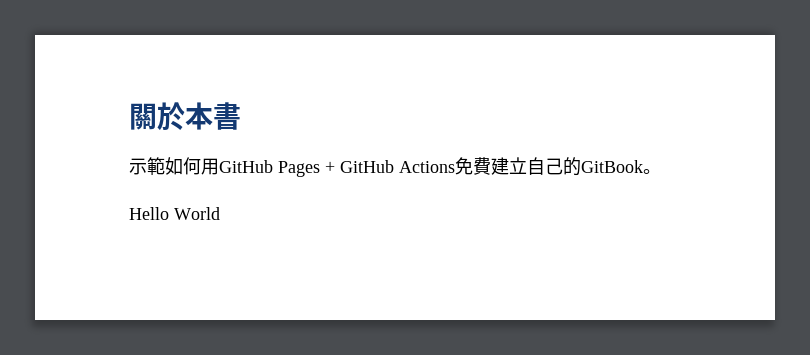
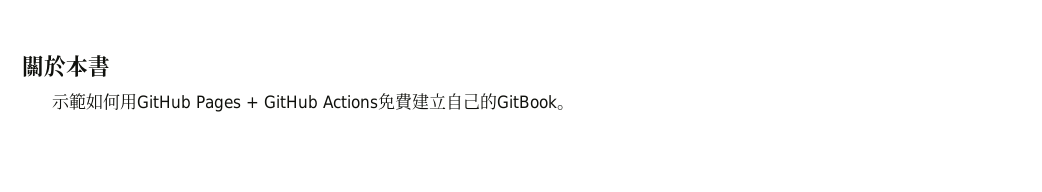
[129,207,220,220] // Hello World -> (575, 107) none

